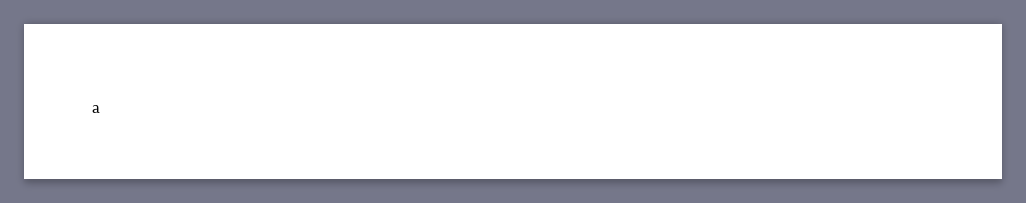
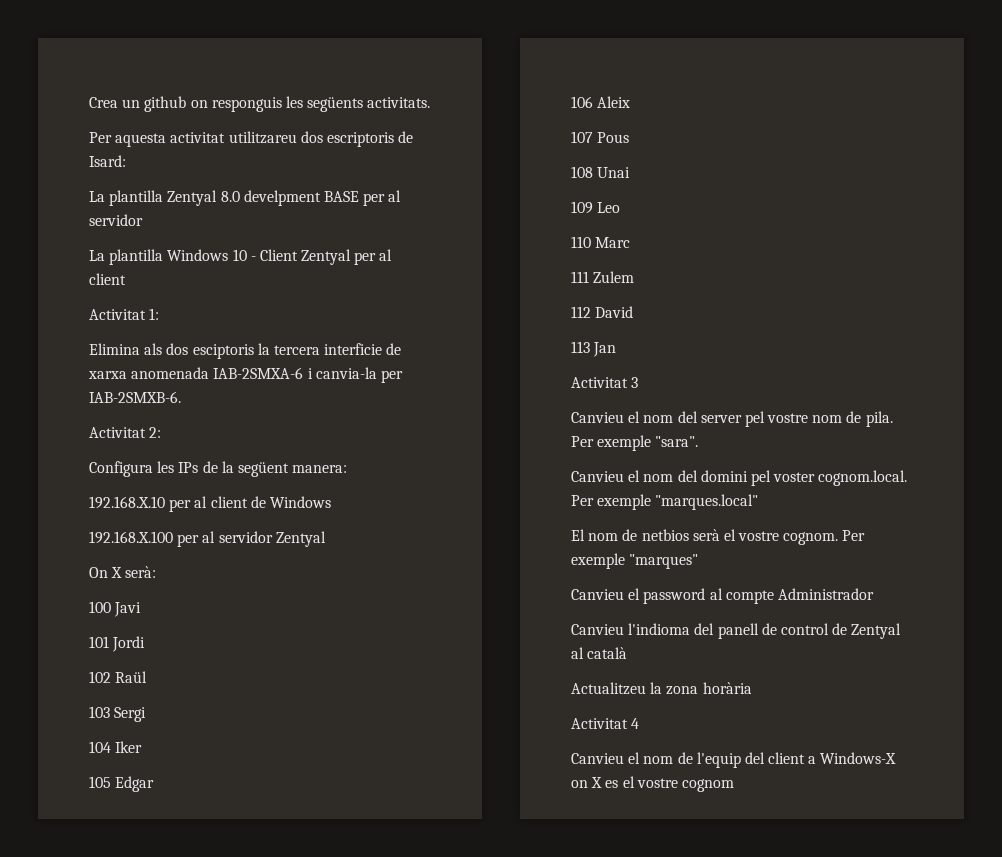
[92,105,100,113] a -> [89,96,431,112] [89,131,414,147] [89,155,126,167] [89,190,402,206] [89,214,143,226] [89,249,393,265] [89,273,126,285] [89,308,160,320] [89,343,402,359] [88,367,403,383] [89,391,181,403] [89,427,162,438] [89,461,348,477] [89,496,331,512] [89,531,326,547] [89,566,157,578] [89,601,142,617] [89,636,146,652] [89,671,148,683] [89,706,147,722] [89,741,143,753] [89,776,155,792] [571,96,631,108] [571,131,630,143] [571,166,631,178] [571,201,621,214] [571,236,631,248] [571,271,635,283] [571,306,634,318] [571,341,617,357] [571,377,639,388] [571,411,893,427] [571,435,699,451] [571,470,908,486] [571,494,759,510] [571,529,866,545] [571,553,699,569] [571,588,874,604] [571,623,902,639] [571,647,628,659] [571,682,752,695] [571,718,640,729] [571,752,897,768] [571,776,734,792] Crea un github on responguis les següents activitats. // Per aquesta activitat utilitzareu dos escriptoris de Isard: // La plantilla Zentyal 8.0 develpment BASE per al servidor // La plantilla Windows 10 - Client Zentyal per al client // Activitat 1: // Elimina als dos esciptoris la tercera interficie de xarxa anomenada IAB-2SMXA-6 i canvia-la per IAB-2SMXB-6. // Activitat 2: // Configura les IPs de la següent manera: // 192.168.X.10 per al client de Windows // 192.168.X.100 per al servidor Zentyal // On X serà: // 100 Javi // 101 Jordi // 102 Raül // 103 Sergi // 104 Iker // 105 Edgar // 106 Aleix // 107 Pous // 108 Unai // 109 Leo // 110 Marc // 111 Zulem // 112 David // 113 Jan // Activitat 3 // Canvieu el nom del server pel vostre nom de pila. Per exemple "sara". // Canvieu el nom del domini pel voster cognom.local. Per exemple "marques.local" // El nom de netbios serà el vostre cognom. Per exemple "marques" // Canvieu el password al compte Administrador // Canvieu l'indioma del panell de control de Zentyal al català // Actualitzeu la zona horària // Activitat 4 // Canvieu el nom de l'equip del client a Windows-X on X es el vostre cognom

